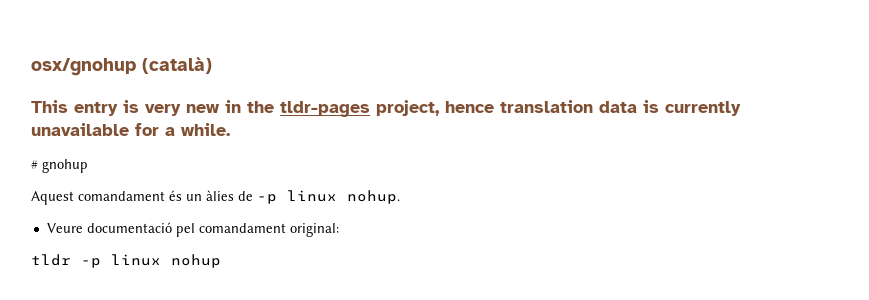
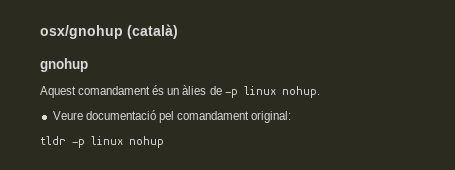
[31,100,741,117] [31,123,230,136] [31,160,38,169] This entry is very new in the tldr-pages project, hence translation data is currently unavailable for a while. // # -> (178, 31) none

